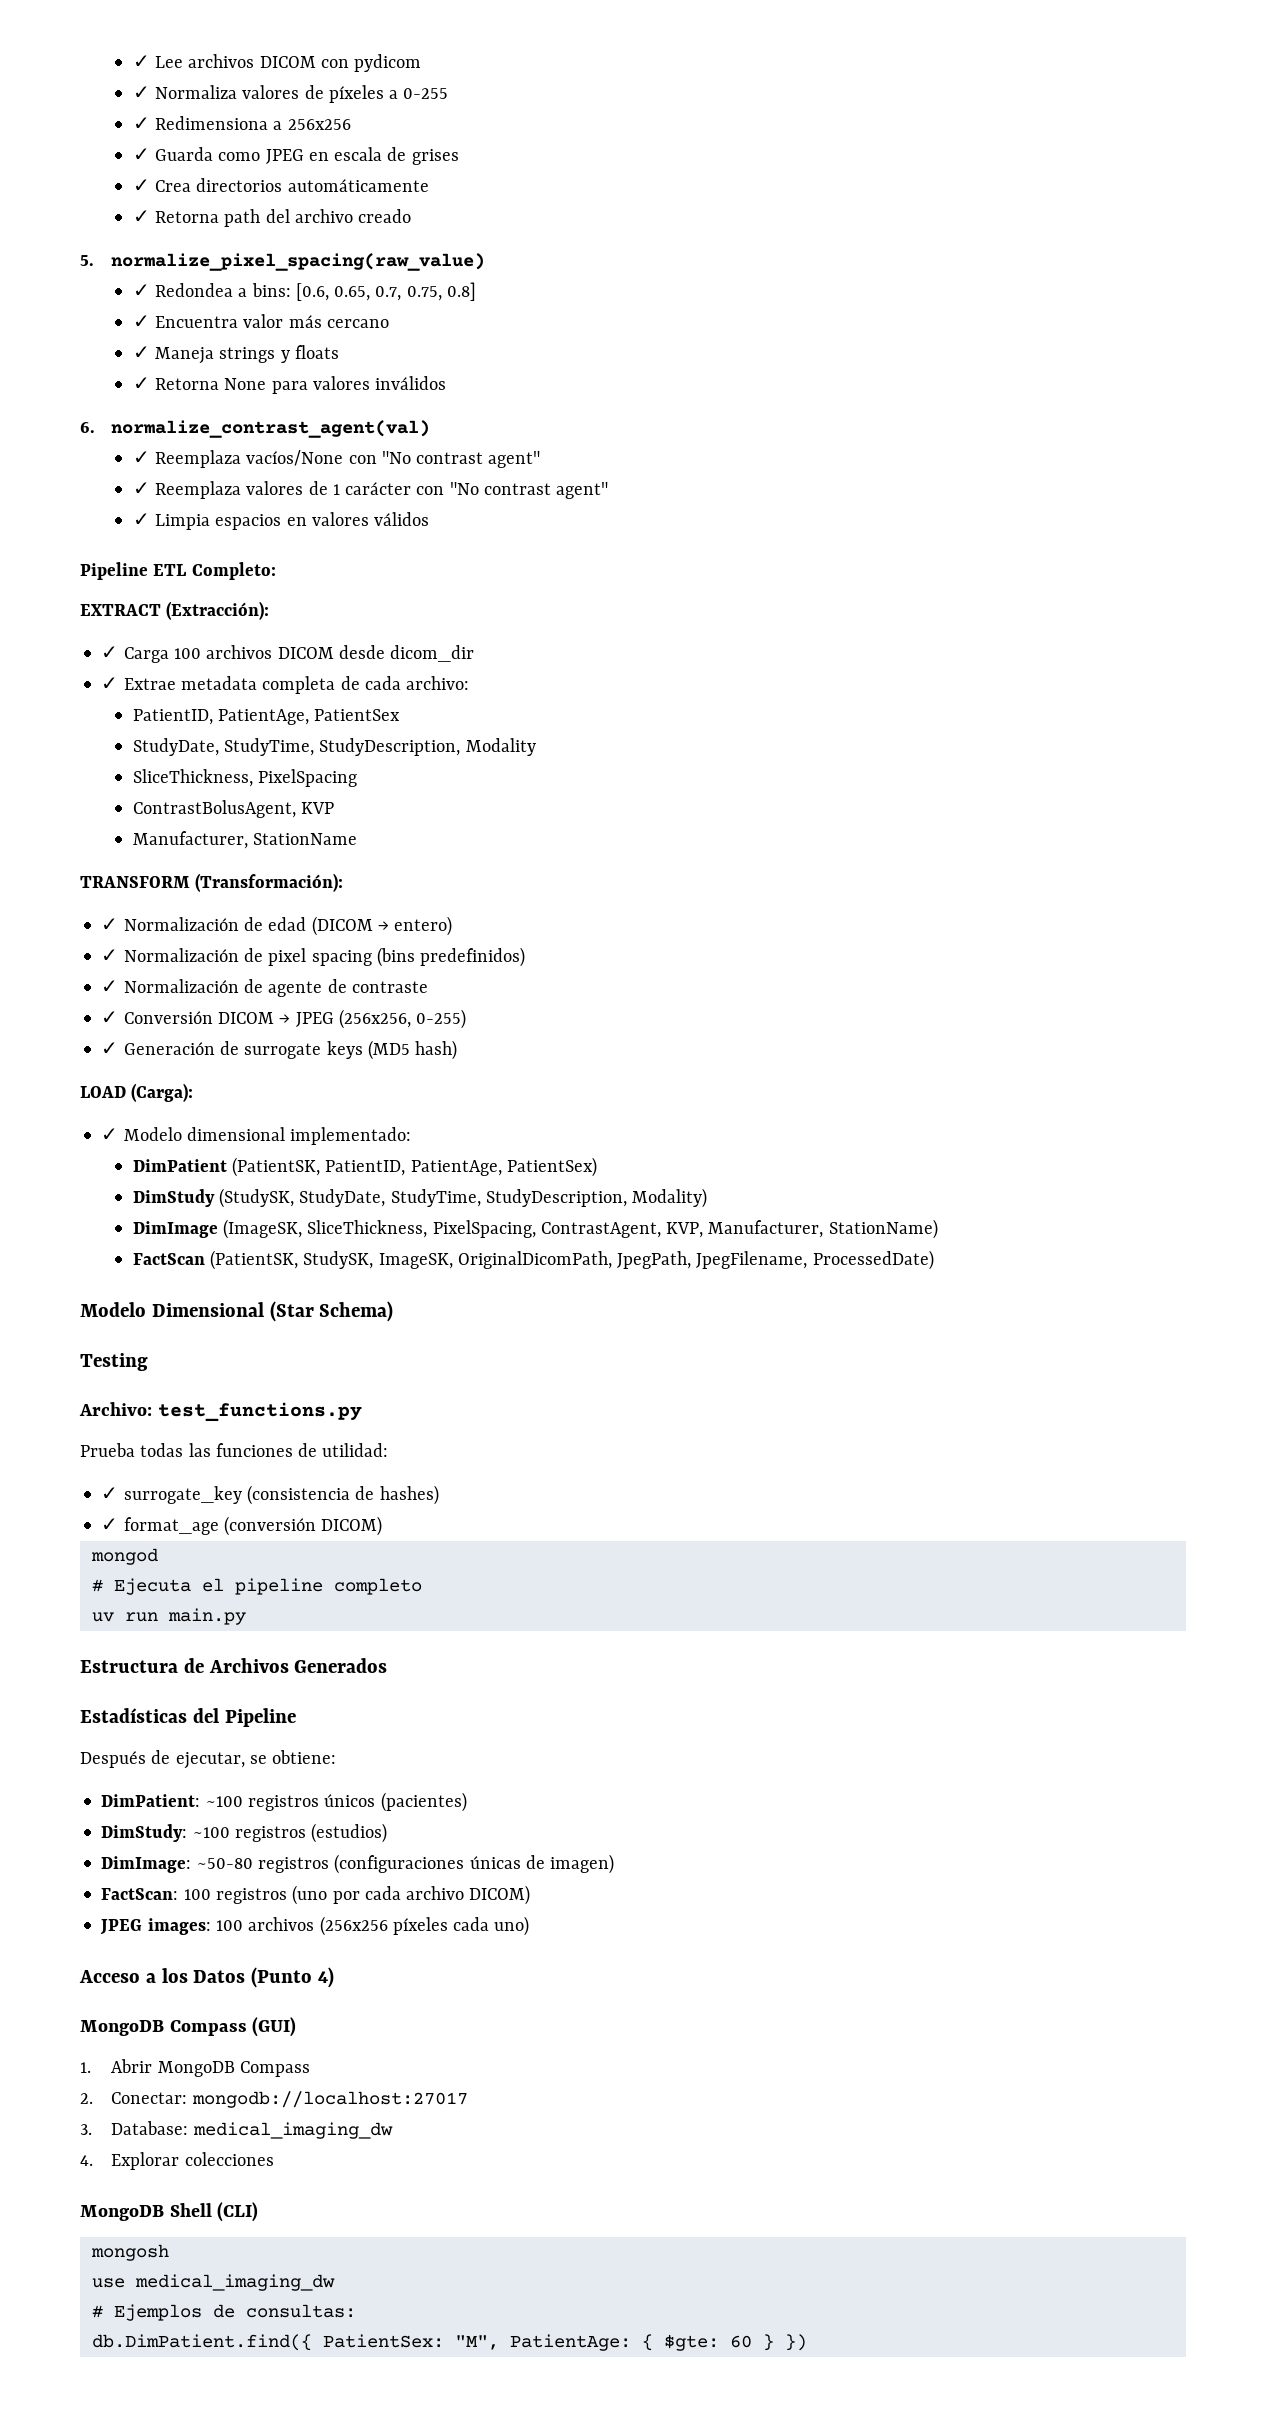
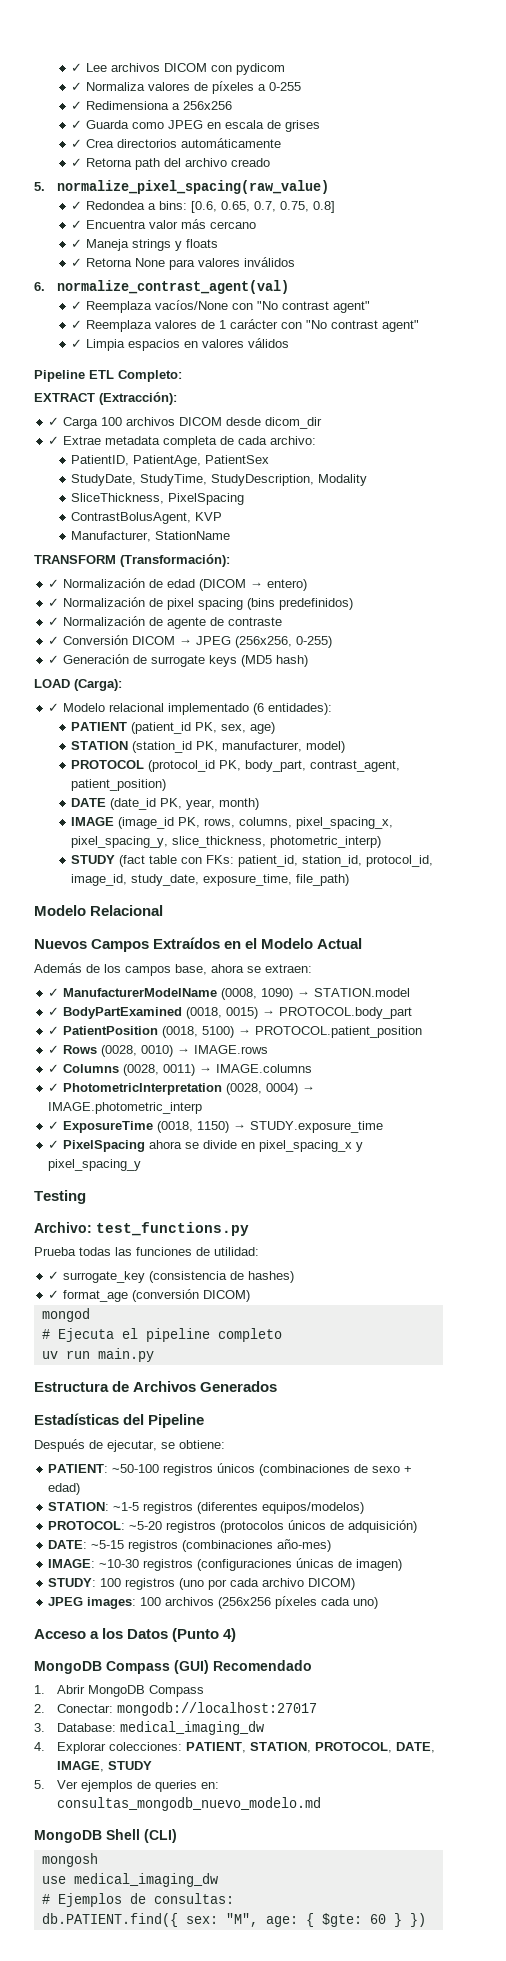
[186,1127,412,1145] [132,1157,597,1177] [132,1188,708,1208] [132,1219,938,1239] [132,1250,934,1270] [80,1301,394,1322] dimensional implementado: // DimPatient (PatientSK, PatientID, PatientAge, PatientSex) // DimStudy (StudySK, StudyDate, StudyTime, StudyDescription, Modality) // DimImage (ImageSK, SliceThickness, PixelSpacing, ContrastAgent, KVP, Manufacturer, StationName) // FactScan (PatientSK, StudySK, ImageSK, OriginalDicomPath, JpegPath, JpegFilename, ProcessedDate) // Modelo Dimensional (Star Schema) -> [109,703,333,715] [71,722,276,734] [71,741,346,753] [71,760,401,772] [71,779,167,791] [71,798,260,810] [71,817,394,829] [71,836,382,848] [71,855,434,867] [71,874,350,886] [34,905,164,916] [34,937,363,952] [34,963,312,976] [48,988,411,1000] [48,1007,413,1019] [48,1026,423,1038] [48,1045,269,1057] [48,1064,313,1076] [48,1083,316,1095] [48,1102,203,1114] [48,1121,384,1133] [48,1140,364,1152] [48,1159,142,1171] relacional implementado (6 entidades): // PATIENT (patient_id PK, sex, age) // STATION (station_id PK, manufacturer, model) // PROTOCOL (protocol_id PK, body_part, contrast_agent, patient_position) // DATE (date_id PK, year, month) // IMAGE (image_id PK, rows, columns, pixel_spacing_x, pixel_spacing_y, slice_thickness, photometric_interp) // STUDY (fact table con FKs: patient_id, station_id, protocol_id, image_id, study_date, exposure_time, file_path) // Modelo Relacional // Nuevos Campos Extraídos en el Modelo Actual // Además de los campos base, ahora se extraen: // ✓ ManufacturerModelName (0008, 1090) → STATION.model // ✓ BodyPartExamined (0018, 0015) → PROTOCOL.body_part // ✓ PatientPosition (0018, 5100) → PROTOCOL.patient_position // ✓ Rows (0028, 0010) → IMAGE.rows // ✓ Columns (0028, 0011) → IMAGE.columns // ✓ PhotometricInterpretation (0028, 0004) → IMAGE.photometric_interp // ✓ ExposureTime (0018, 1150) → STUDY.exposure_time // ✓ PixelSpacing ahora se divide en pixel_spacing_x y pixel_spacing_y
[101,1792,467,1812] [101,1823,388,1843] [101,1856,253,1873] DimPatient: ~100 registros únicos (pacientes) // DimStudy: ~100 registros (estudios) // DimImage: ~50-80 -> [48,1463,413,1476] [48,1483,81,1495] [48,1502,365,1514] [48,1520,418,1533] [48,1539,332,1552] [48,1559,140,1568] PATIENT: ~50-100 registros únicos (combinaciones de sexo + edad) // STATION: ~1-5 registros (diferentes equipos/modelos) // PROTOCOL: ~5-20 registros (protocolos únicos de adquisición) // DATE: ~5-15 registros (combinaciones año-mes) // IMAGE: ~10-30
[101,1888,179,1900] FactScan: -> [48,1578,97,1587] STUDY:
(297, 2027) none -> [213,1660,312,1671] Recomendado
[184,2152,274,2166] colecciones -> [109,1742,436,1753] [57,1761,153,1772] [34,1780,220,1792] [57,1797,322,1811] colecciones: PATIENT, STATION, PROTOCOL, DATE, IMAGE, STUDY // 5. Ver ejemplos de queries en: consultas_mongodb_nuevo_modelo.md
[91,2334,631,2351] db.DimPatient.find({ PatientSex: "M", PatientAge: -> [41,1913,298,1927] db.PATIENT.find({ sex: "M", age:

